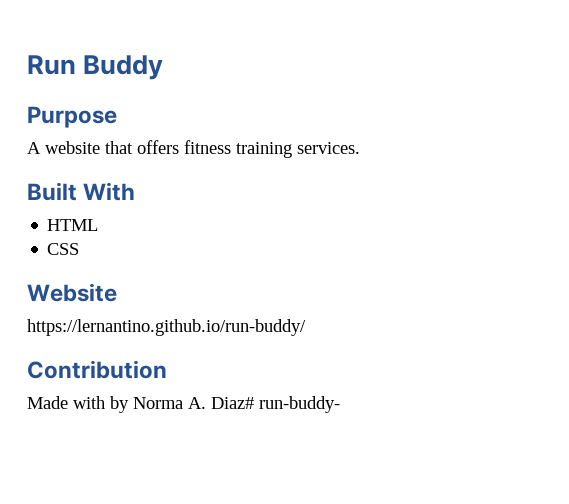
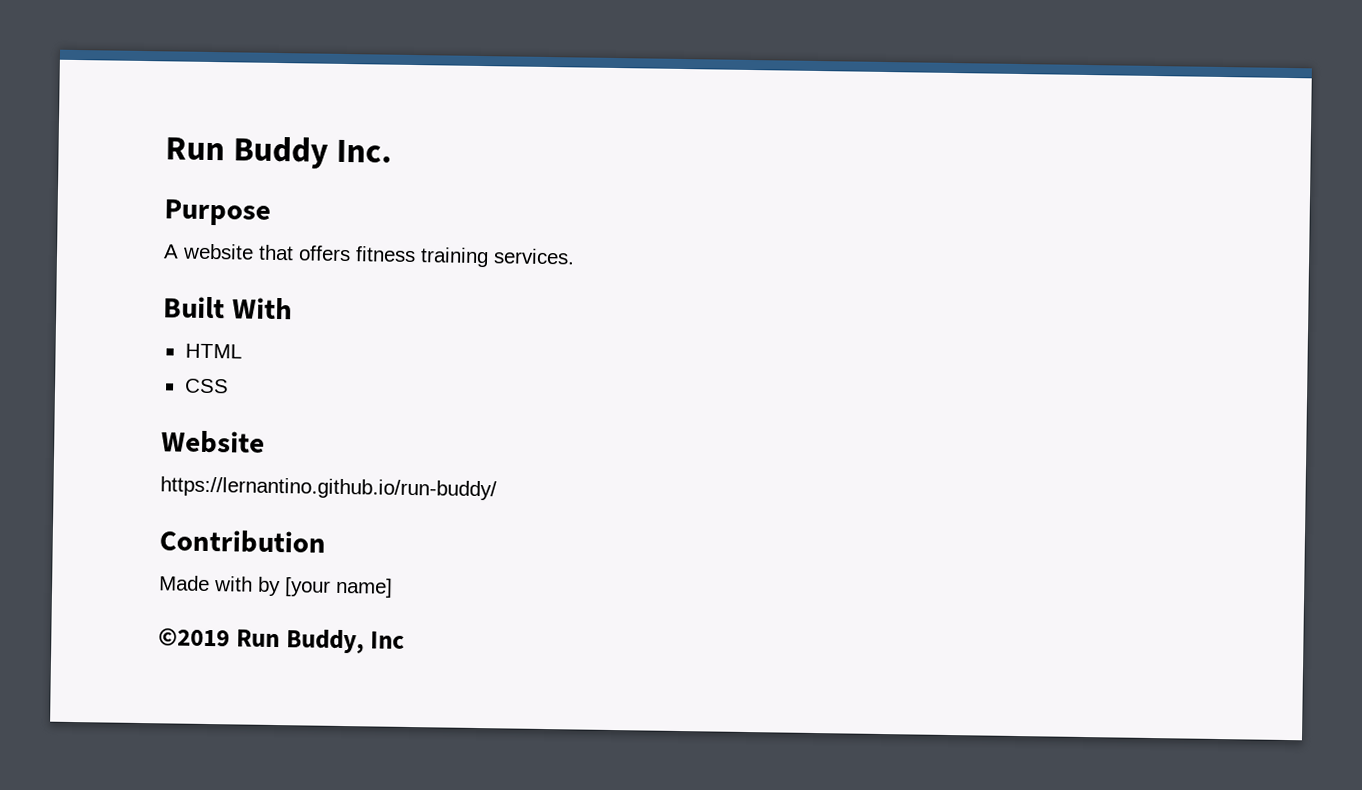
(164, 67) none -> [336,139,393,163] Inc.
[133,396,340,413] Norma A. Diaz# run-buddy- -> [284,577,393,598] [158,628,406,654] [your name] // ©2019 Run Buddy, Inc

